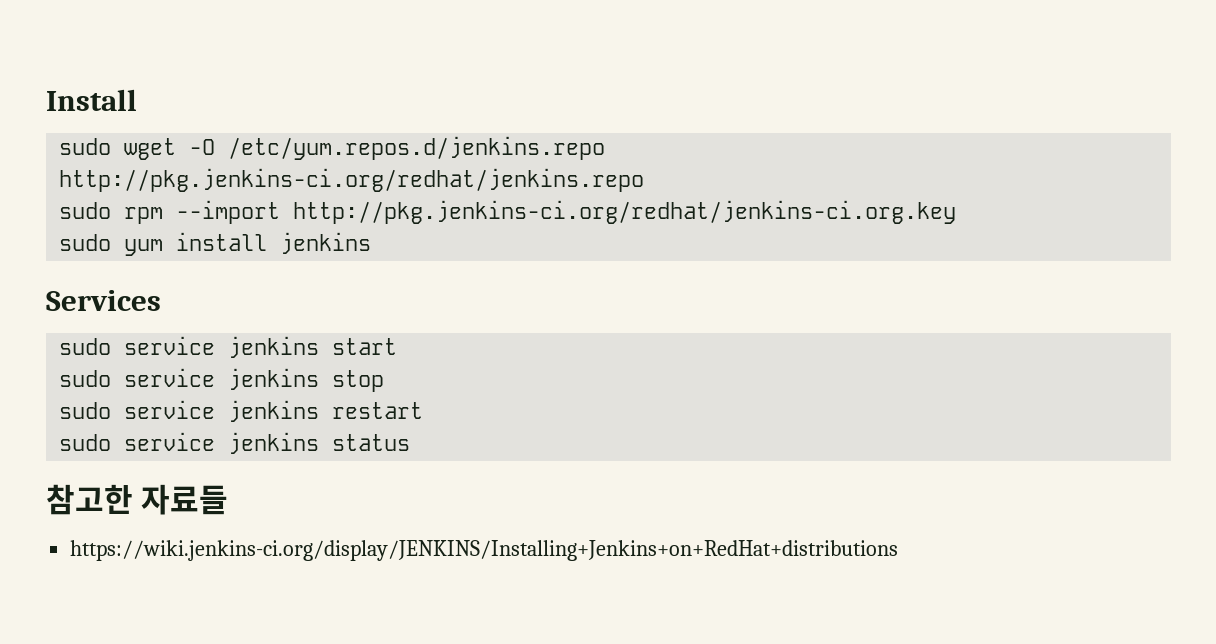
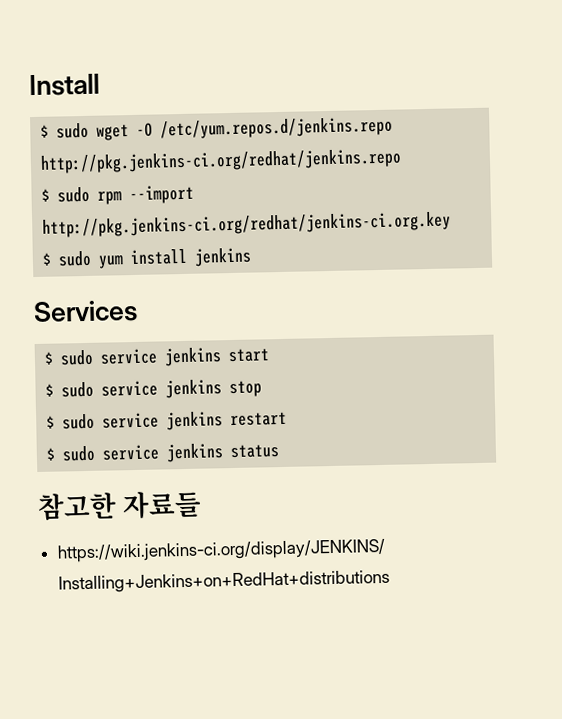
(137, 100) none -> [40,124,50,138] $
(645, 180) none -> [41,188,51,202] $
(957, 212) none -> [42,252,53,266] $
(161, 300) none -> [44,351,55,365] $
(398, 346) none -> [45,383,55,397] $
(385, 381) none -> [46,415,56,429] $
(424, 410) none -> [46,447,57,461] $

